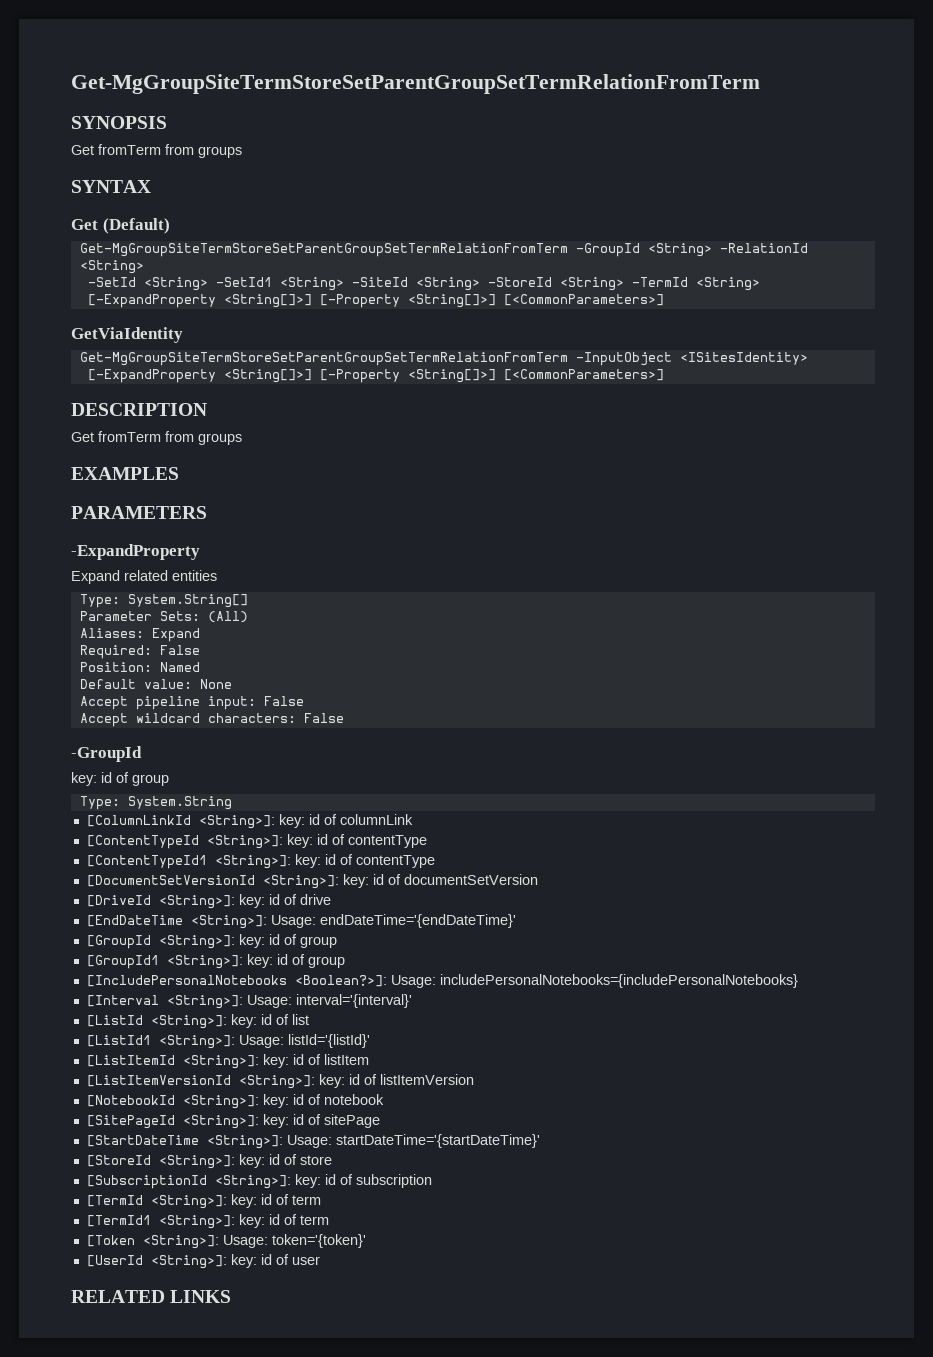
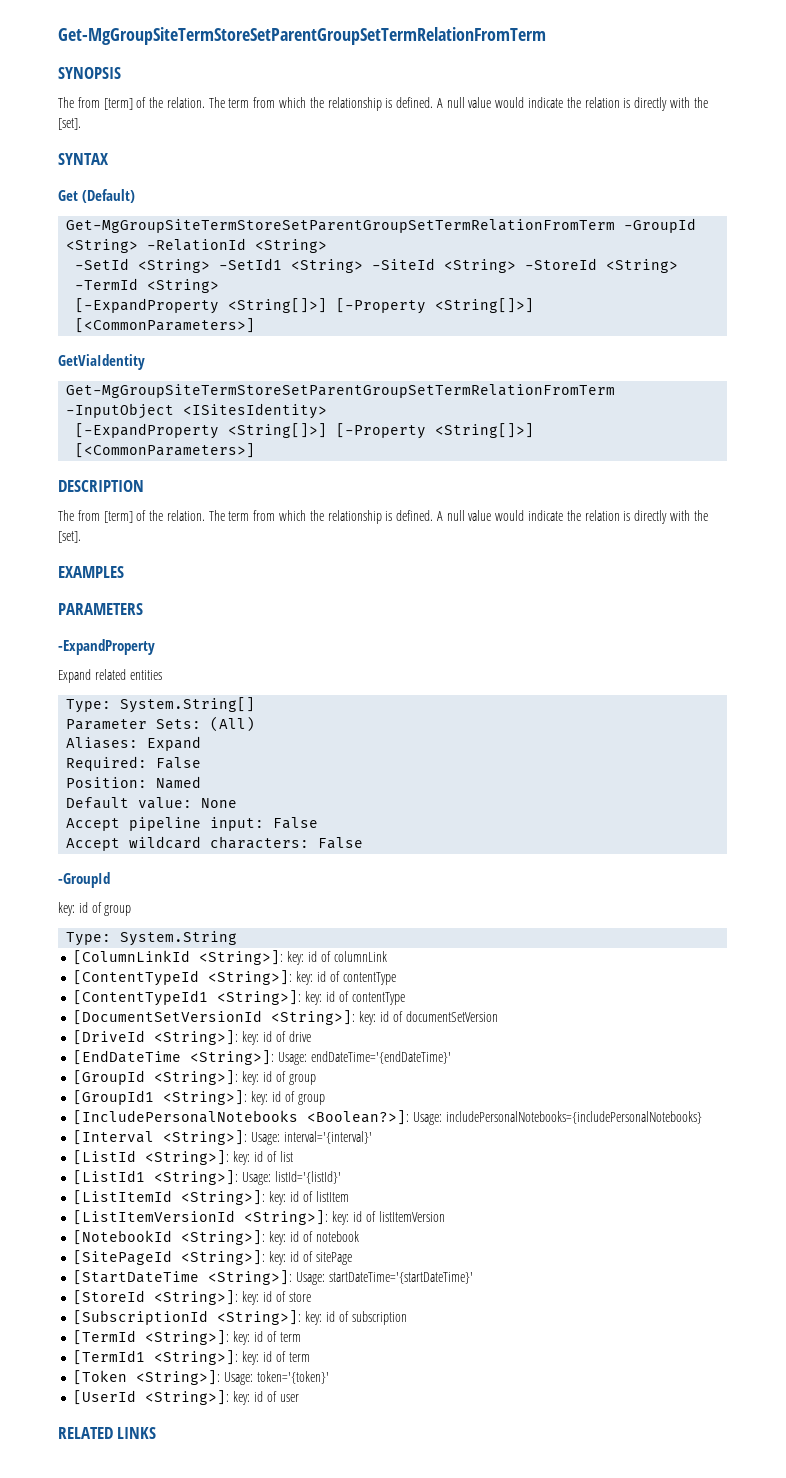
[71,144,242,158] Get fromTerm from groups -> [58,97,708,111] [58,118,81,130] The from [term] of the relation. The term from which the relationship is defined. A null value would indicate the relation is directly with the [set].
[71,431,242,445] Get fromTerm from groups -> [58,510,708,524] [58,531,81,543] The from [term] of the relation. The term from which the relationship is defined. A null value would indicate the relation is directly with the [set].

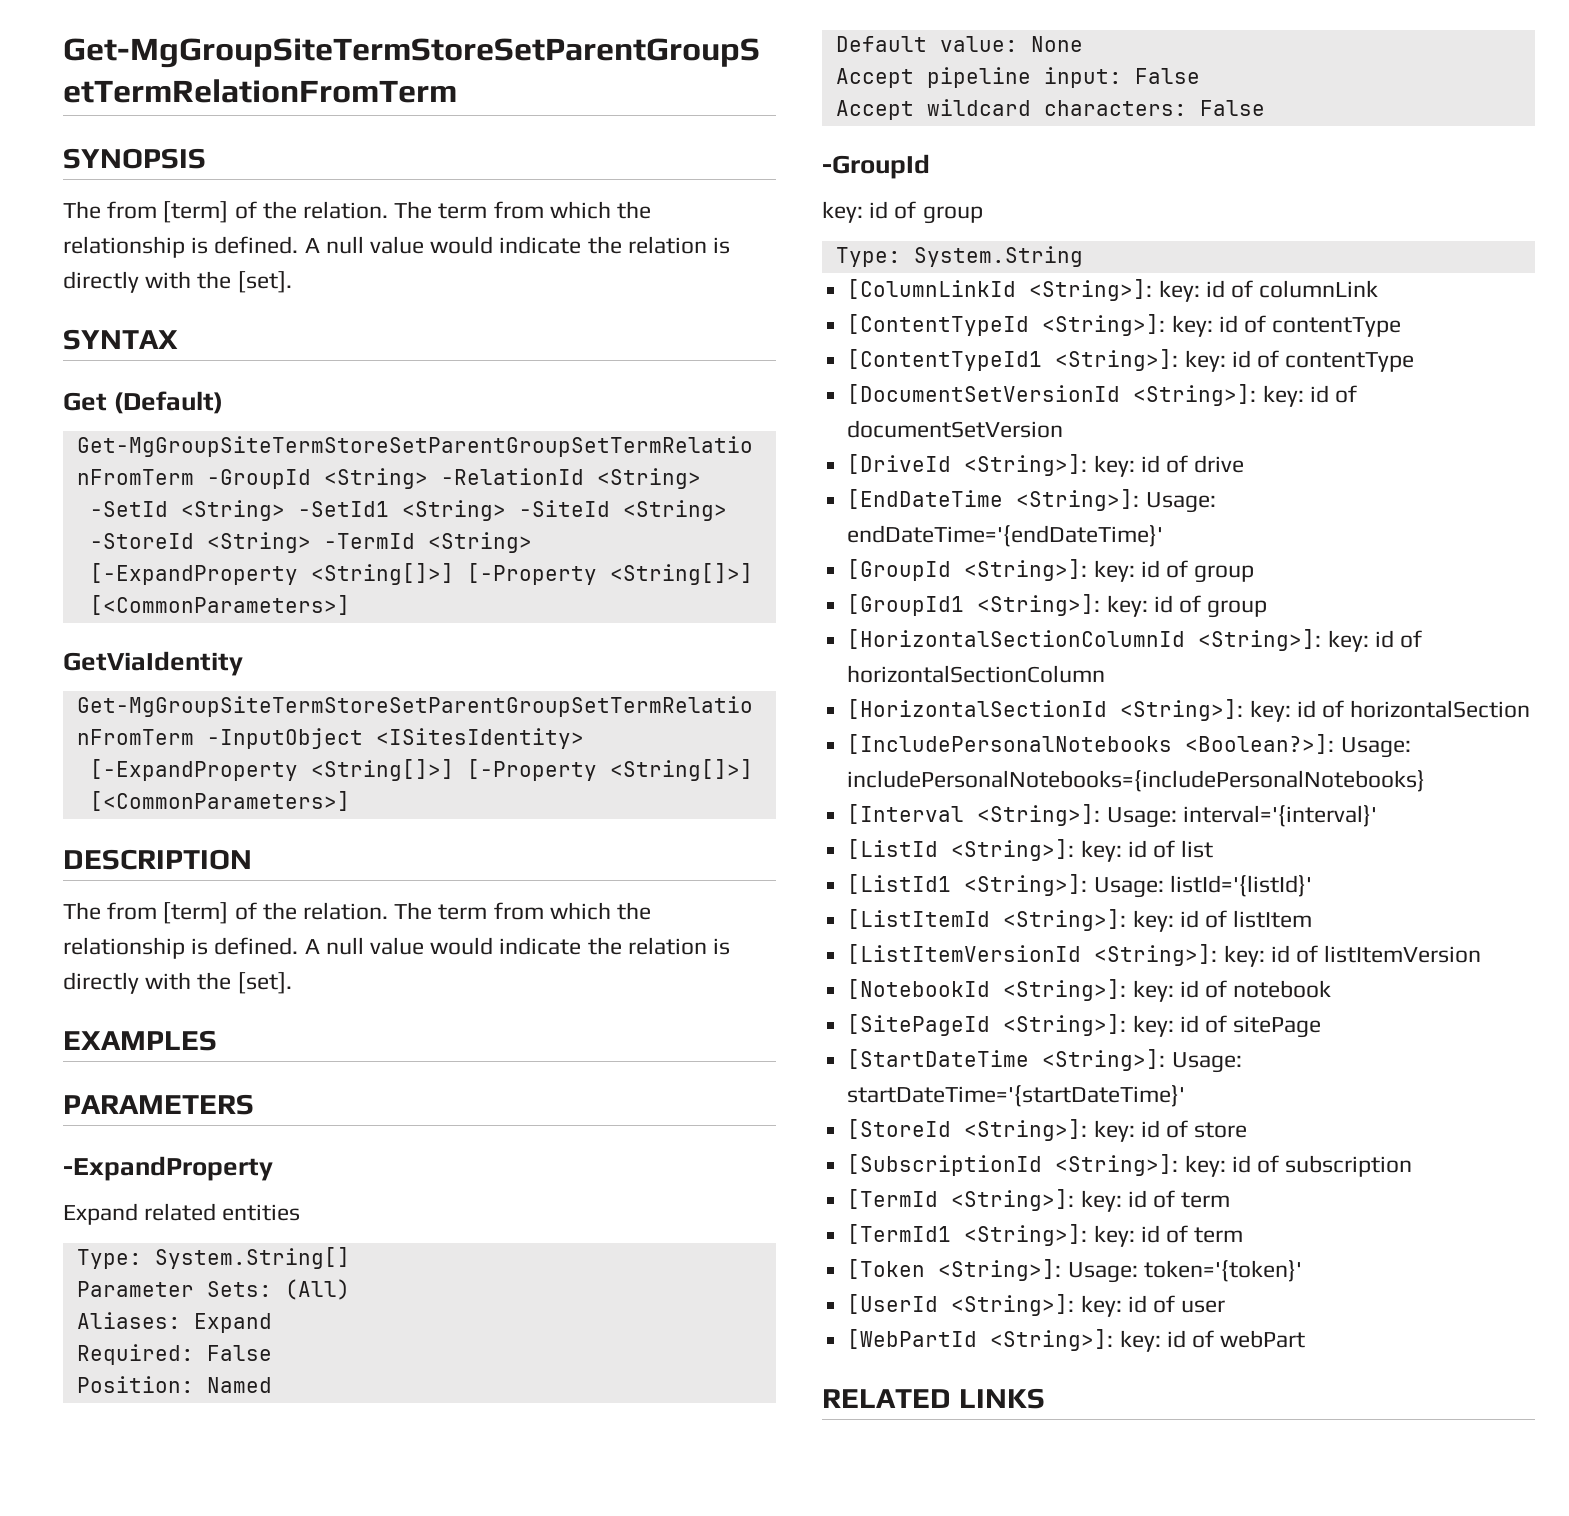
(325, 1099) none -> [847,629,1422,652] [847,665,1106,683] [847,699,1531,722] // [HorizontalSectionColumnId <String>]: key: id of horizontalSectionColumn // [HorizontalSectionId <String>]: key: id of horizontalSection
(299, 1398) none -> [847,1329,1306,1352] // [WebPartId <String>]: key: id of webPart

